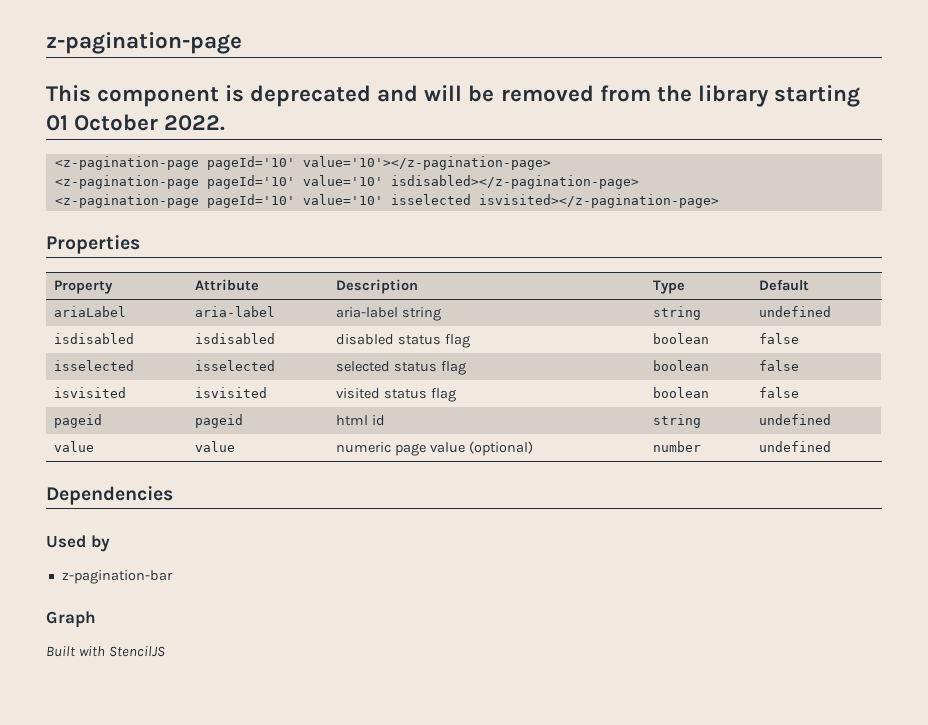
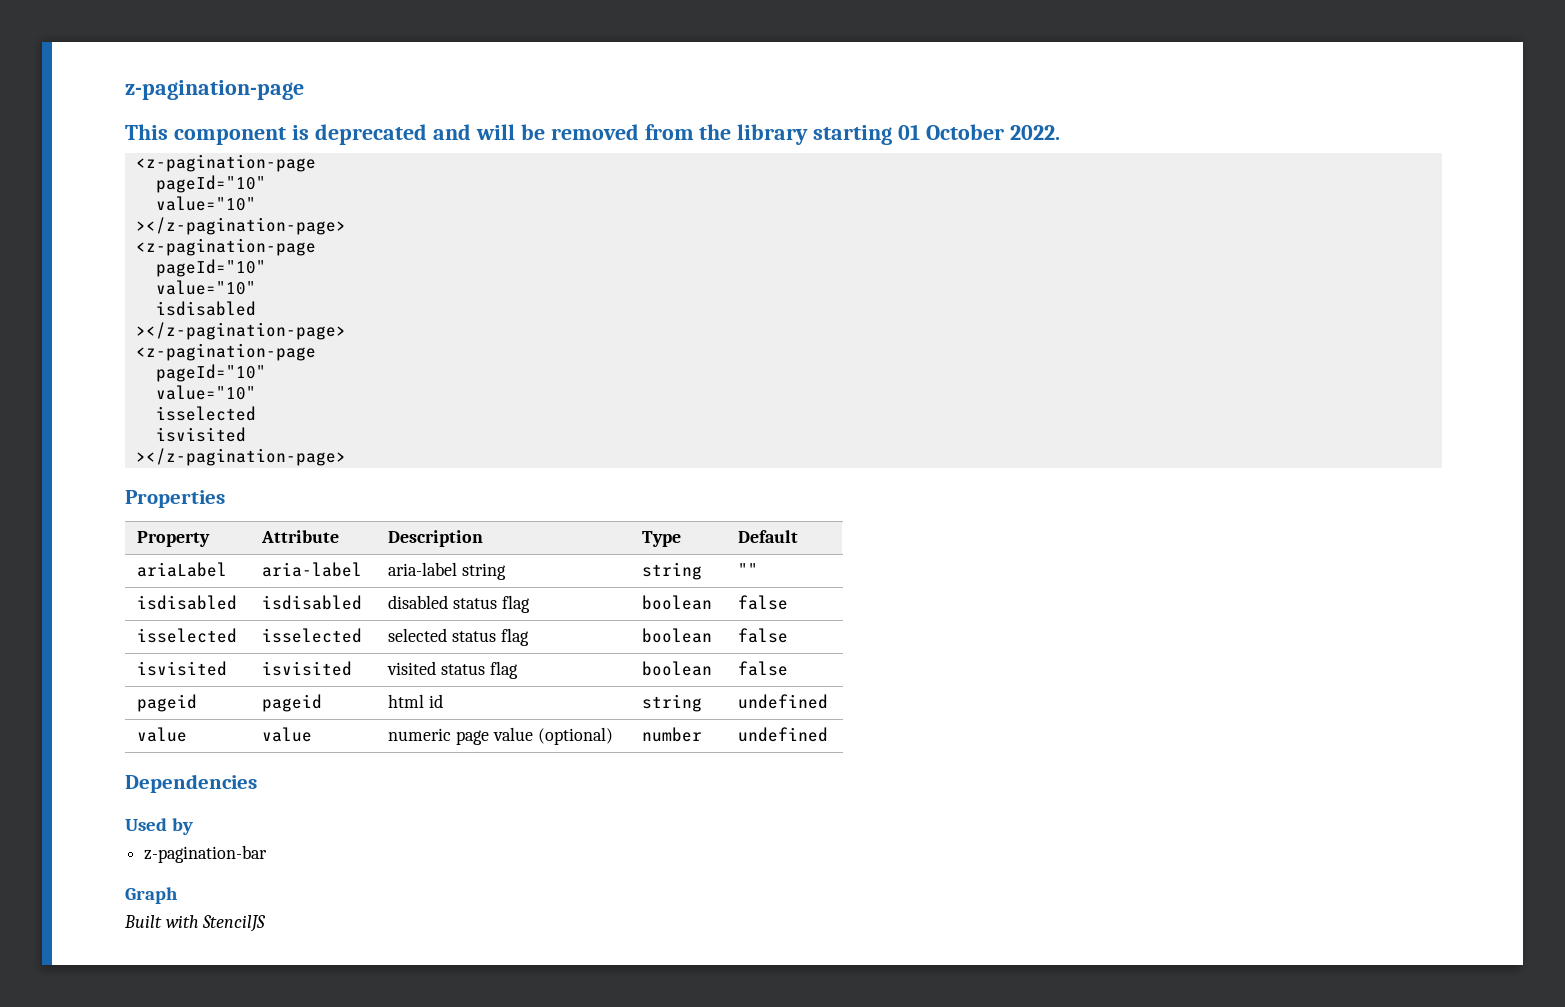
[206,156,551,170] [54,175,639,189] [54,194,719,208] pageId='10' value='10'></z-pagination-page> // <z-pagination-page pageId='10' value='10' isdisabled></z-pagination-page> // <z-pagination-page pageId='10' value='10' isselected isvisited></z-pagination-page> -> [155,175,266,193] [155,196,256,211] [135,217,346,235] [135,238,316,256] [155,259,266,277] [155,280,256,295] [155,301,256,316] [135,322,346,340] [135,343,316,361] [155,364,266,382] [155,385,256,400] [155,406,256,421] [155,427,246,442] [135,448,346,466] // pageId="10" // value="10" // ></z-pagination-page> // <z-pagination-page // pageId="10" // value="10" // isdisabled // ></z-pagination-page> // <z-pagination-page // pageId="10" // value="10" // isselected // isvisited // ></z-pagination-page>
[758,306,831,317] undefined -> [738,563,759,576] ""

